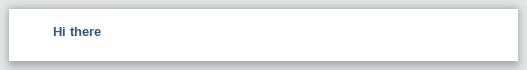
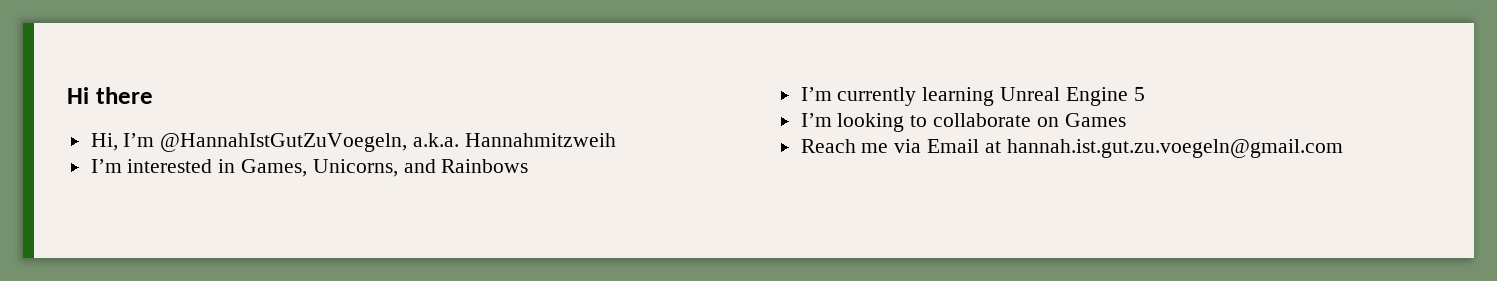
(101, 31) none -> [90,133,616,152] [90,159,529,177] [800,87,1145,106] [800,113,1126,132] [800,139,1343,158] // Hi, I’m @HannahIstGutZuVoegeln, a.k.a. Hannahmitzweih // I’m interested in Games, Unicorns, and Rainbows // I’m currently learning Unreal Engine 5 // I’m looking to collaborate on Games // Reach me via Email at hannah.ist.gut.zu.voegeln@gmail.com

